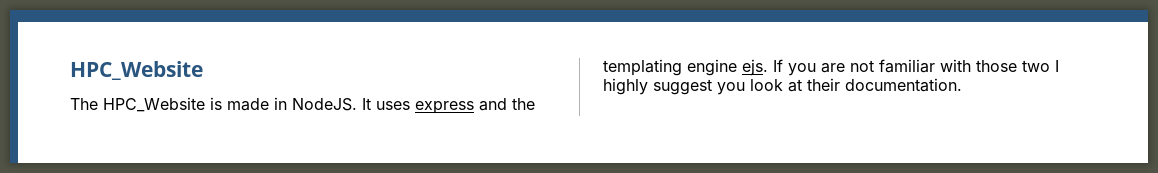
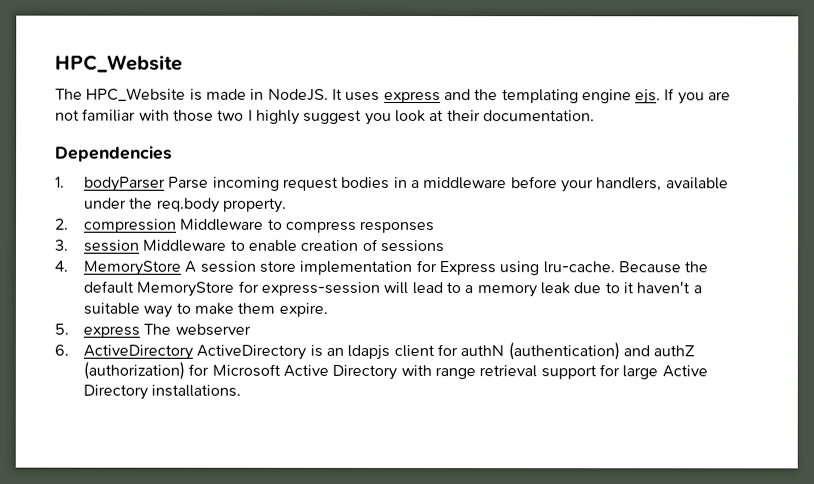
(962, 85) none -> [55,145,172,162] [55,176,729,193] [84,197,288,213] [55,218,436,234] [54,238,446,253] [54,260,709,276] [83,280,702,298] [83,302,328,318] [54,323,251,338] [54,342,696,361] [83,361,708,380] [83,384,242,400] // Dependencies // 1. bodyParser Parse incoming request bodies in a middleware before your handlers, available under the req.body property. // 2. compression Middleware to compress responses // 3. session Middleware to enable creation of sessions // 4. MemoryStore A session store implementation for Express using lru-cache. Because the default MemoryStore for express-session will lead to a memory leak due to it haven't a suitable way to make them expire. // 5. express The webserver // 6. ActiveDirectory ActiveDirectory is an ldapjs client for authN (authentication) and authZ (authorization) for Microsoft Active Directory with range retrieval support for large Active Directory installations.

